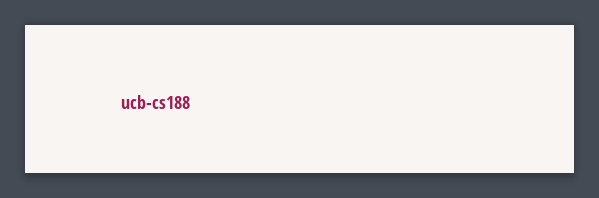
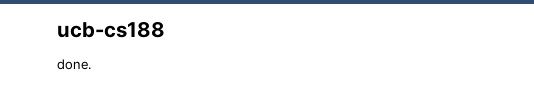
(190, 102) none -> [57,59,91,70] // done.

